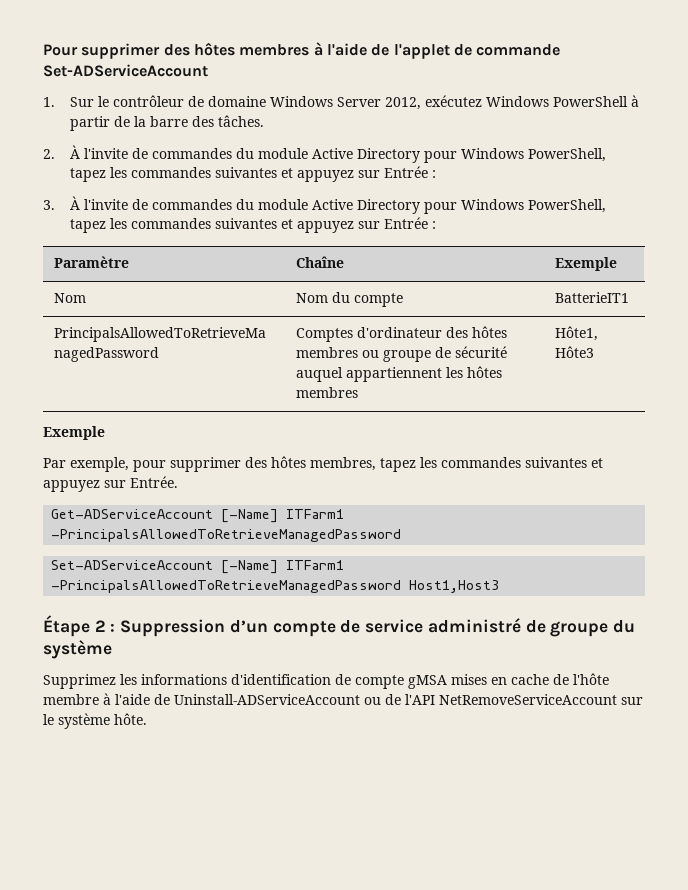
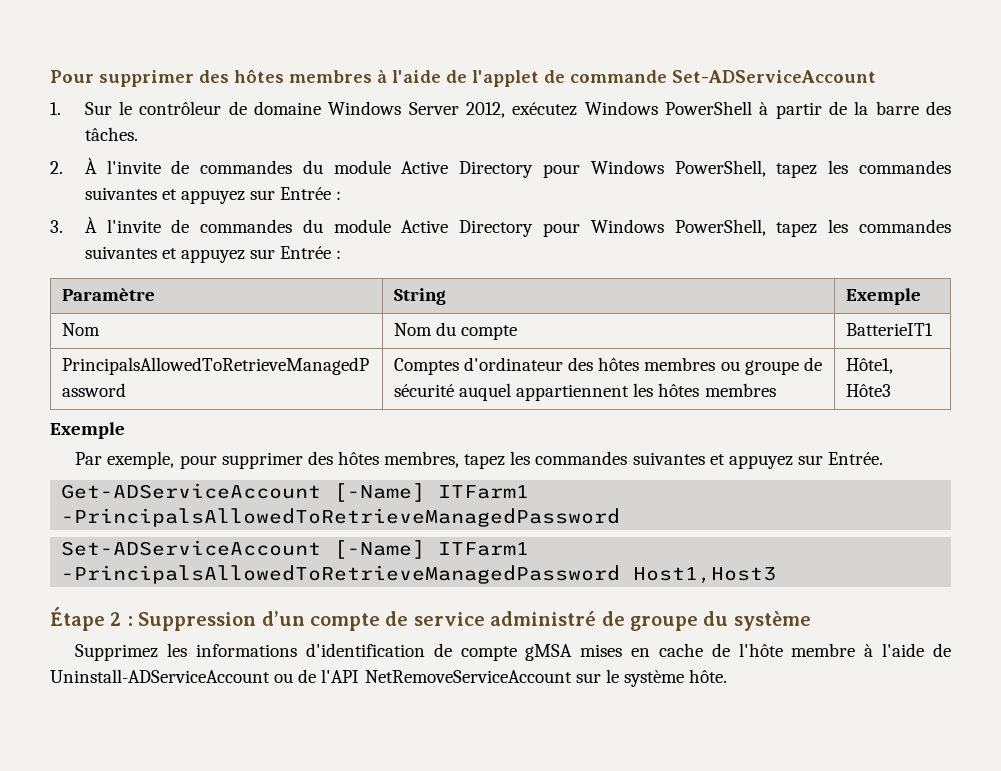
[296,256,345,268] Chaîne -> [393,288,446,305] String

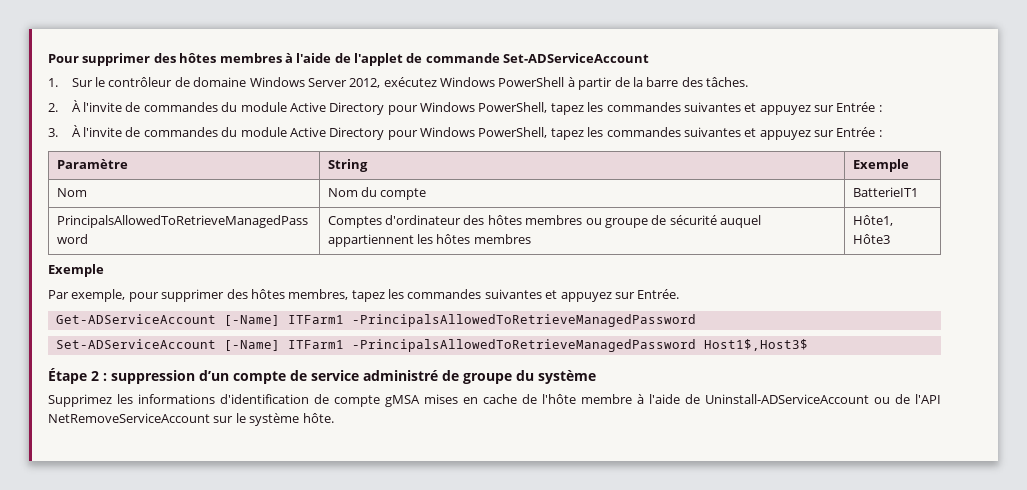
[633,567,777,584] Host1,Host3 -> [703,339,808,351] Host1$,Host3$
[138,612,257,631] Suppression -> [111,370,195,384] suppression

